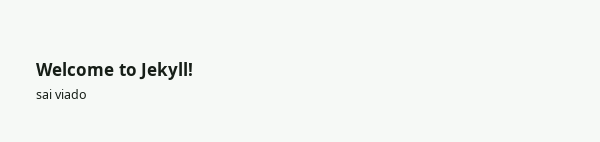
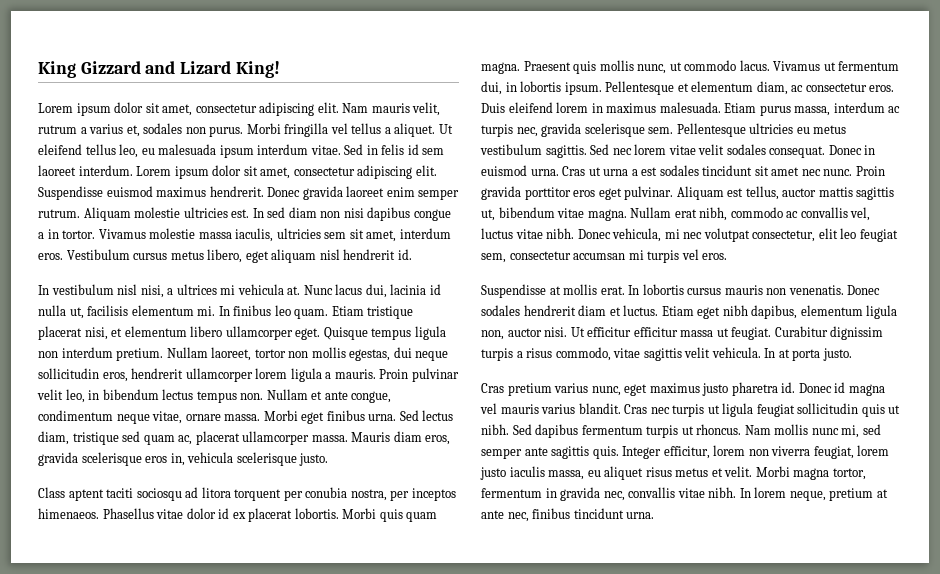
[36,62,194,80] [36,89,88,99] Welcome to Jekyll! // sai viado -> [38,61,280,78] [38,102,441,116] [38,123,453,137] [38,144,445,158] [38,165,437,179] [38,186,460,200] [38,207,451,221] [38,228,451,242] [38,249,412,263] [38,284,441,298] [38,305,414,319] [38,326,446,340] [38,347,449,361] [38,368,459,382] [37,389,392,403] [38,410,454,424] [38,431,451,445] [38,452,329,466] [38,487,456,501] [38,508,438,522] [481,60,900,74] [481,81,895,95] [481,102,901,116] [481,123,847,137] [480,144,876,158] [481,165,885,176] [481,186,895,200] [481,207,871,221] [481,228,898,242] [481,249,728,263] [481,284,881,298] [481,305,898,319] [481,326,884,340] [481,347,852,361] [481,382,885,396] [480,403,901,417] [481,424,881,438] [481,445,890,459] [480,466,866,480] [481,487,888,501] [481,508,655,522] King Gizzard and Lizard King! // Lorem ipsum dolor sit amet, consectetur adipiscing elit. Nam mauris velit, rutrum a varius et, sodales non purus. Morbi fringilla vel tellus a aliquet. Ut eleifend tellus leo, eu malesuada ipsum interdum vitae. Sed in felis id sem laoreet interdum. Lorem ipsum dolor sit amet, consectetur adipiscing elit. Suspendisse euismod maximus hendrerit. Donec gravida laoreet enim semper rutrum. Aliquam molestie ultricies est. In sed diam non nisi dapibus congue a in tortor. Vivamus molestie massa iaculis, ultricies sem sit amet, interdum eros. Vestibulum cursus metus libero, eget aliquam nisl hendrerit id. // In vestibulum nisl nisi, a ultrices mi vehicula at. Nunc lacus dui, lacinia id nulla ut, facilisis elementum mi. In finibus leo quam. Etiam tristique placerat nisi, et elementum libero ullamcorper eget. Quisque tempus ligula non interdum pretium. Nullam laoreet, tortor non mollis egestas, dui neque sollicitudin eros, hendrerit ullamcorper lorem ligula a mauris. Proin pulvinar velit leo, in bibendum lectus tempus non. Nullam et ante congue, condimentum neque vitae, ornare massa. Morbi eget finibus urna. Sed lectus diam, tristique sed quam ac, placerat ullamcorper massa. Mauris diam eros, gravida scelerisque eros in, vehicula scelerisque justo. // Class aptent taciti sociosqu ad litora torquent per conubia nostra, per inceptos himenaeos. Phasellus vitae dolor id ex placerat lobortis. Morbi quis quam magna. Praesent quis mollis nunc, ut commodo lacus. Vivamus ut fermentum dui, in lobortis ipsum. Pellentesque et elementum diam, ac consectetur eros. Duis eleifend lorem in maximus malesuada. Etiam purus massa, interdum ac turpis nec, gravida scelerisque sem. Pellentesque ultricies eu metus vestibulum sagittis. Sed nec lorem vitae velit sodales consequat. Donec in euismod urna. Cras ut urna a est sodales tincidunt sit amet nec nunc. Proin gravida porttitor eros eget pulvinar. Aliquam est tellus, auctor mattis sagittis ut, bibendum vitae magna. Nullam erat nibh, commodo ac convallis vel, luctus vitae nibh. Donec vehicula, mi nec volutpat consectetur, elit leo feugiat sem, consectetur accumsan mi turpis vel eros. // Suspendisse at mollis erat. In lobortis cursus mauris non venenatis. Donec sodales hendrerit diam et luctus. Etiam eget nibh dapibus, elementum ligula non, auctor nisi. Ut efficitur efficitur massa ut feugiat. Curabitur dignissim turpis a risus commodo, vitae sagittis velit vehicula. In at porta justo. // Cras pretium varius nunc, eget maximus justo pharetra id. Donec id magna vel mauris varius blandit. Cras nec turpis ut ligula feugiat sollicitudin quis ut nibh. Sed dapibus fermentum turpis ut rhoncus. Nam mollis nunc mi, sed semper ante sagittis quis. Integer efficitur, lorem non viverra feugiat, lorem justo iaculis massa, eu aliquet risus metus et velit. Morbi magna tortor, fermentum in gravida nec, convallis vitae nibh. In lorem neque, pretium at ante nec, finibus tincidunt urna.

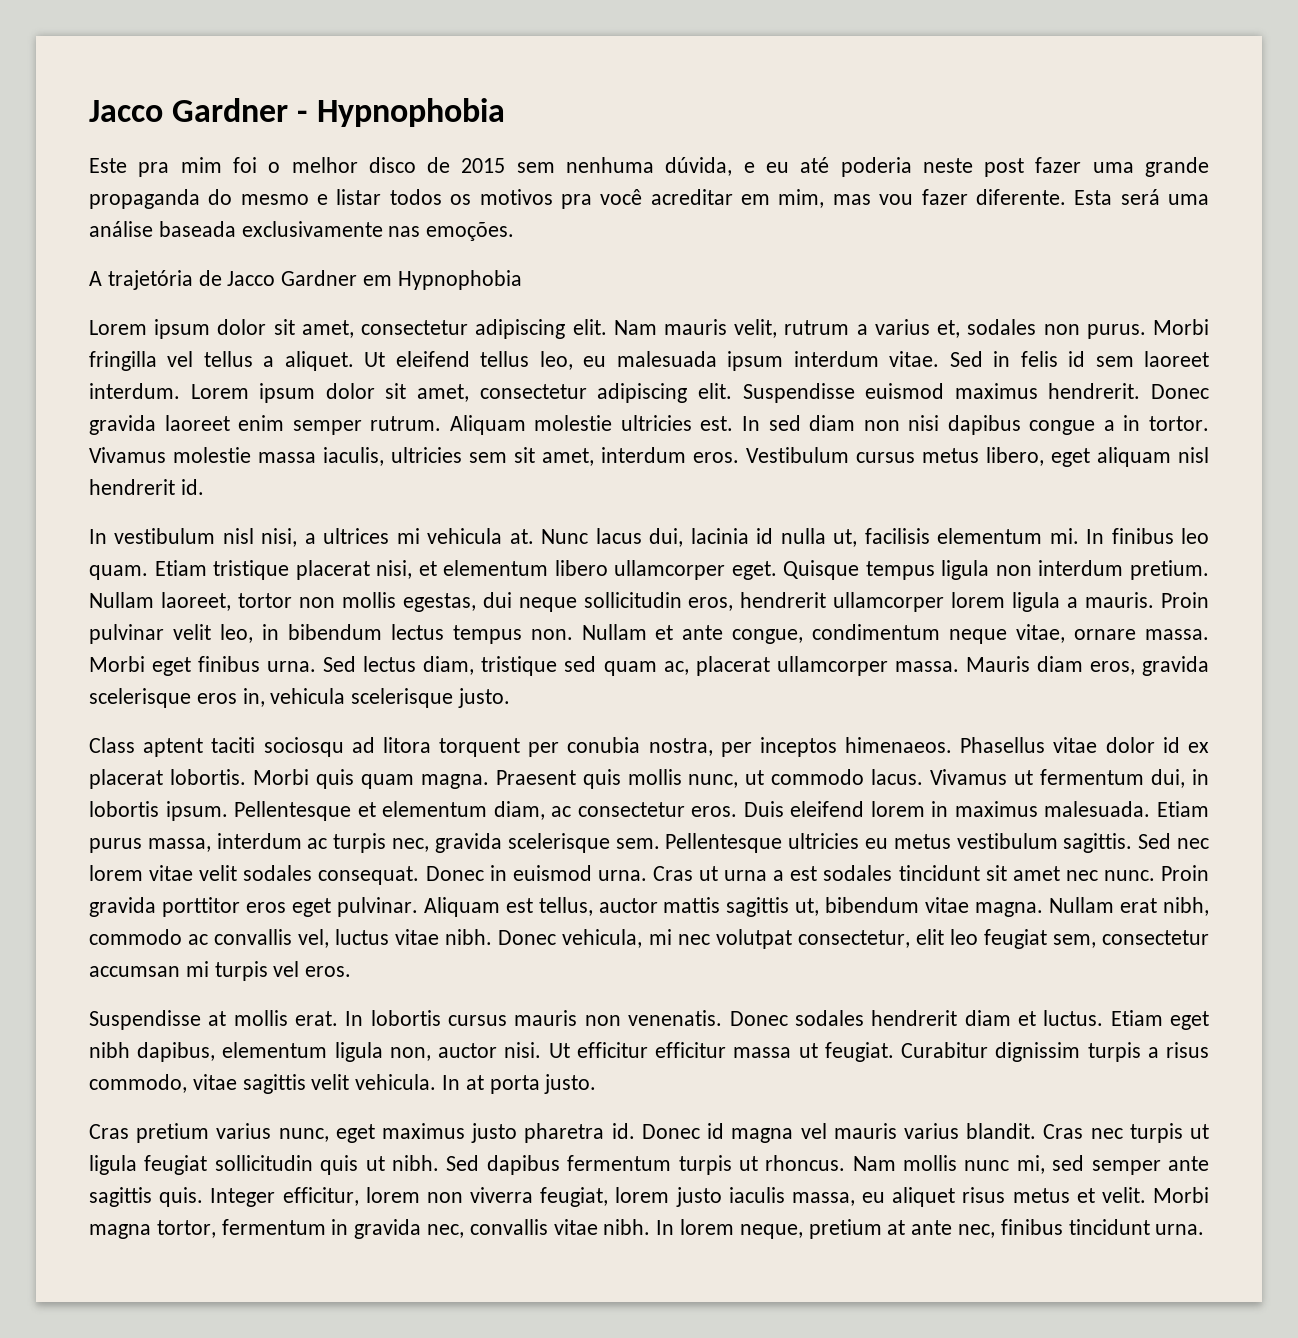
[38,61,280,78] King Gizzard and Lizard King! -> [89,98,505,127] [89,157,1209,177] [89,189,1209,209] [89,221,515,241] [89,270,522,290] Jacco Gardner - Hypnophobia // Este pra mim foi o melhor disco de 2015 sem nenhuma dúvida, e eu até poderia neste post fazer uma grande propaganda do mesmo e listar todos os motivos pra você acreditar em mim, mas vou fazer diferente. Esta será uma análise baseada exclusivamente nas emoções. // A trajetória de Jacco Gardner em Hypnophobia

